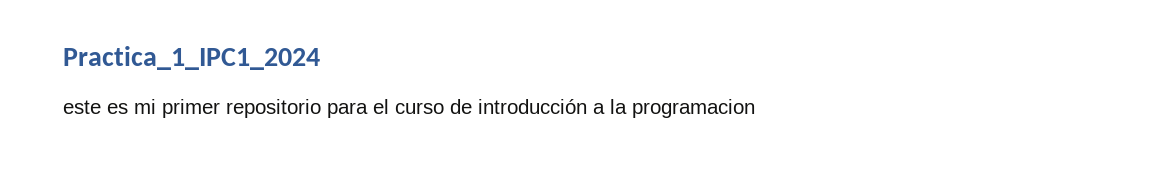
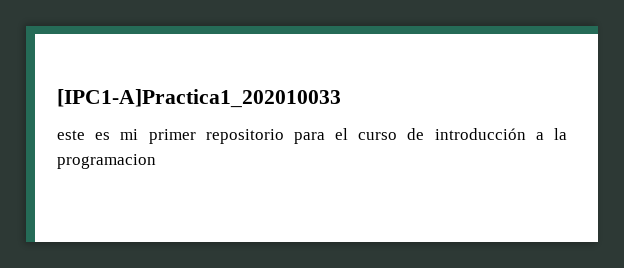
[63,46,320,70] Practica_1_IPC1_2024 -> [57,89,341,108] [IPC1-A]Practica1_202010033

